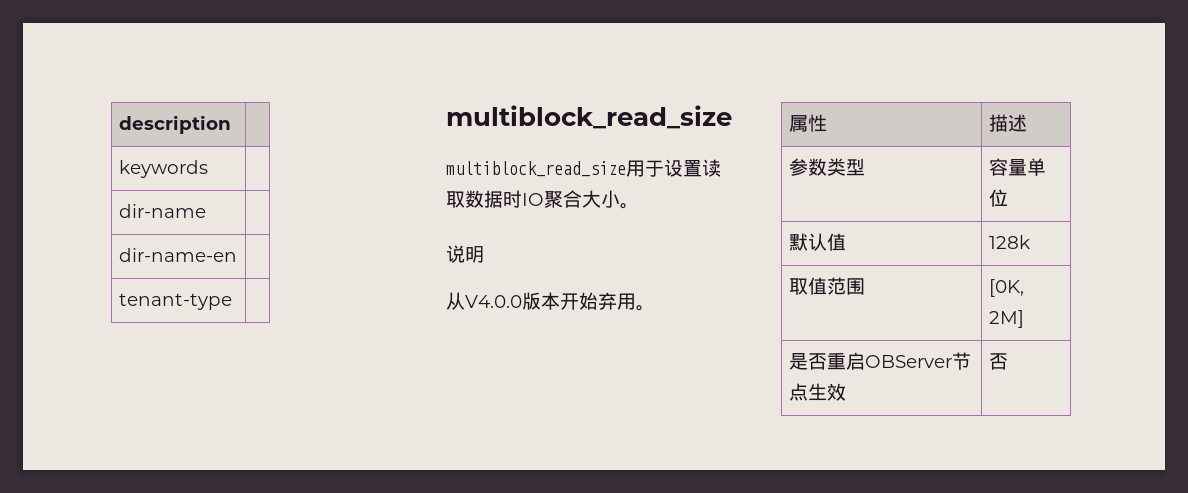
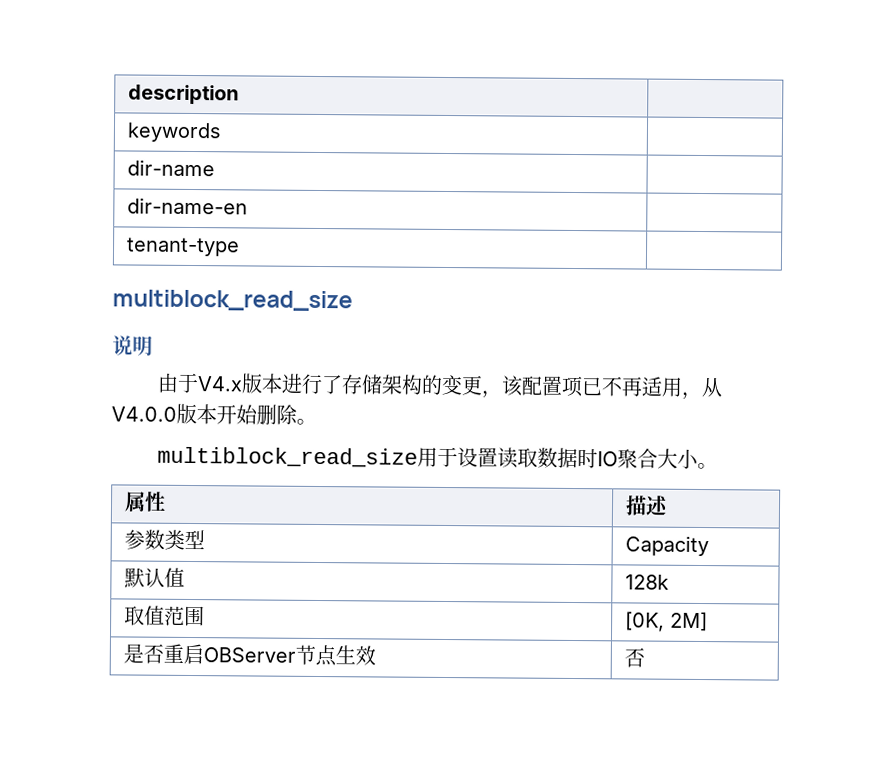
(732, 117) none -> [112,335,153,356] [157,372,724,401] [111,403,317,425] // 说明 // 由于V4.x版本进行了存储架构的变更，该配置项已不再适用，从V4.0.0版本开始删除。
[446,245,484,263] [446,292,655,311] // 说明 // 从V4.0.0版本开始弃用。 -> (719, 466) none
[988,158,1046,176] [988,189,1008,207] 容量单位 -> [624,535,709,557] Capacity

